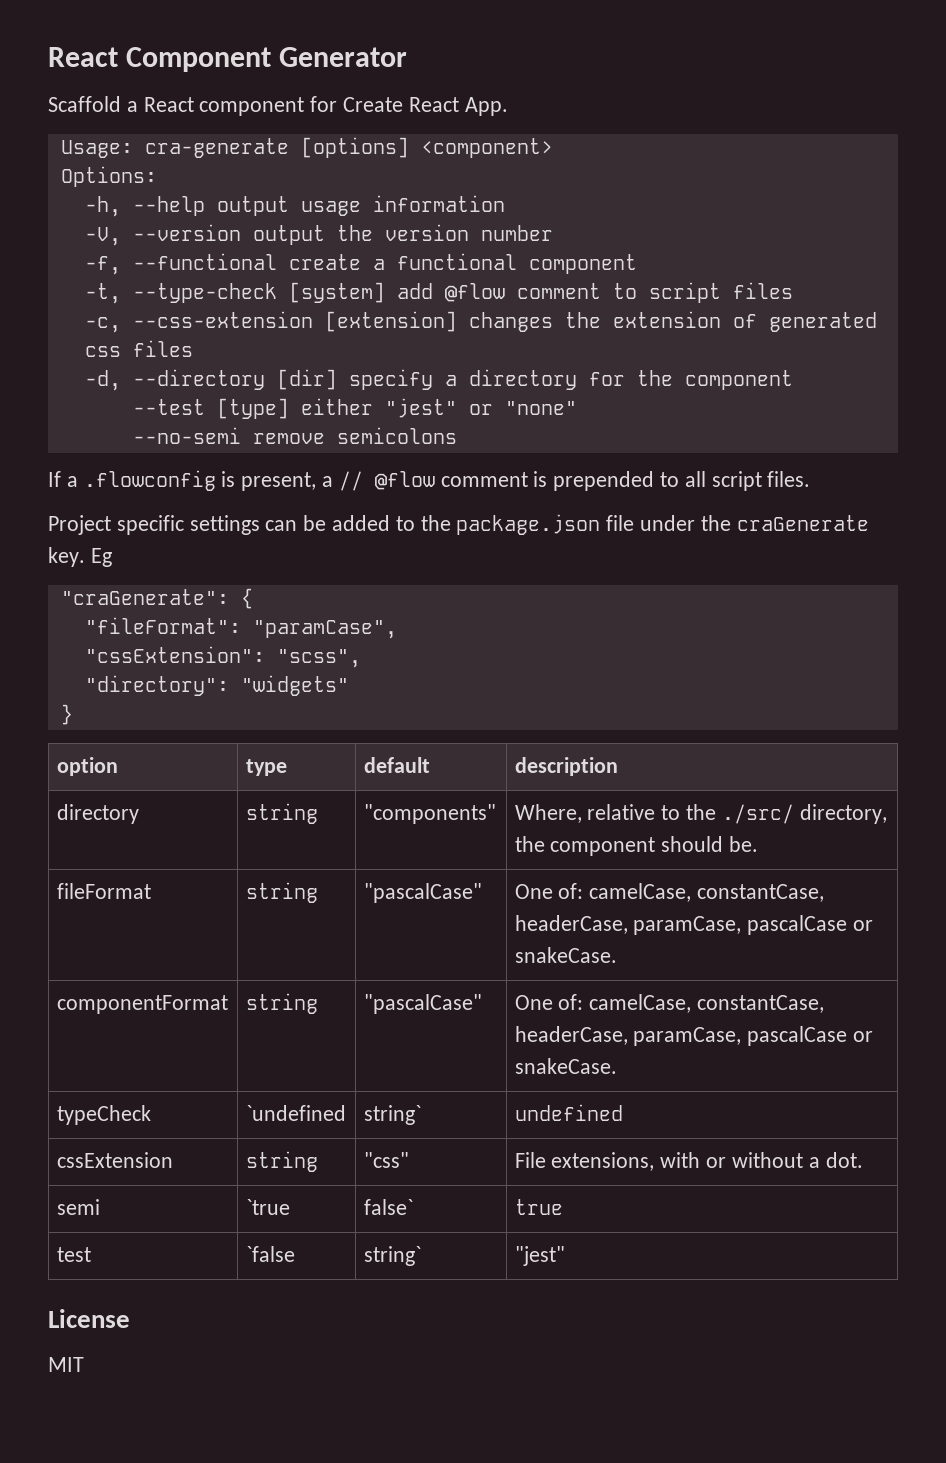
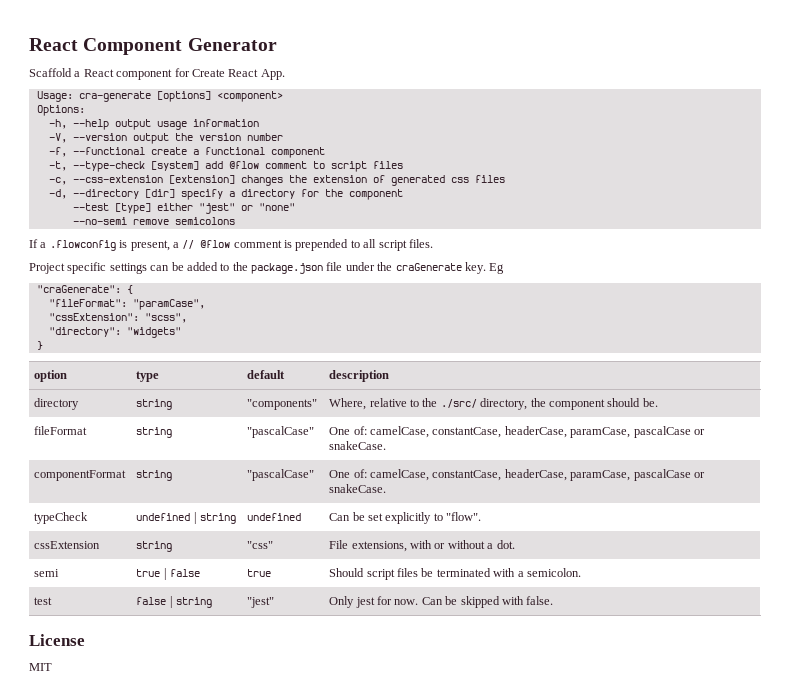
[245,1105,346,1121] [363,1105,421,1125] [514,1104,623,1121] `undefined | string` | undefined -> [136,512,237,524] [247,513,302,521] [329,512,482,524] undefined | string | undefined | Can be set explicitly to "flow".
[245,1199,290,1215] [363,1199,413,1215] [514,1199,563,1215] [56,1247,91,1262] [245,1246,295,1262] [363,1246,421,1266] [514,1246,565,1266] `true | false` | true // test | `false | string` | "jest" -> [136,568,201,580] [247,569,272,577] [329,568,581,580] [34,597,53,605] [136,596,213,608] [247,597,275,608] [329,596,554,608] true | false | true | Should script files be terminated with a semicolon. // test | false | string | "jest" | Only jest for now. Can be skipped with false.

